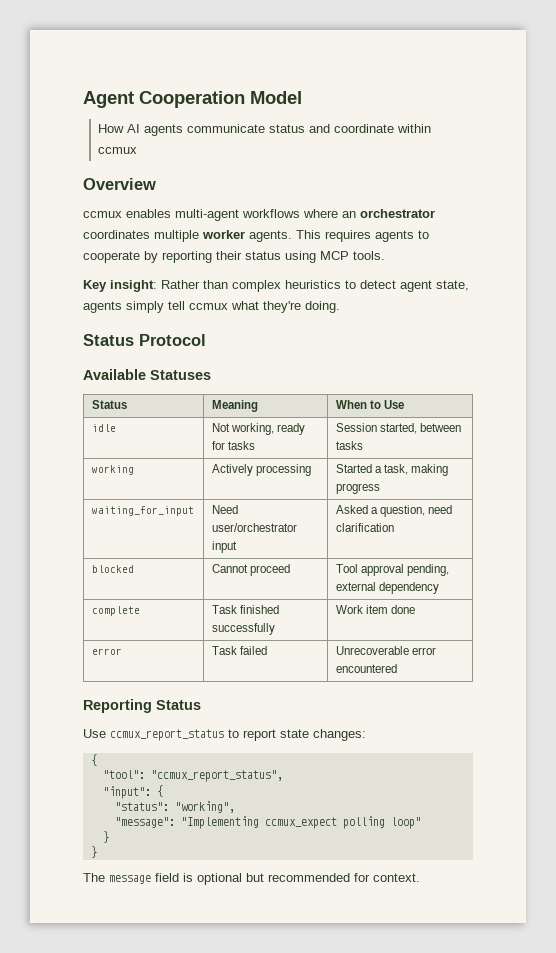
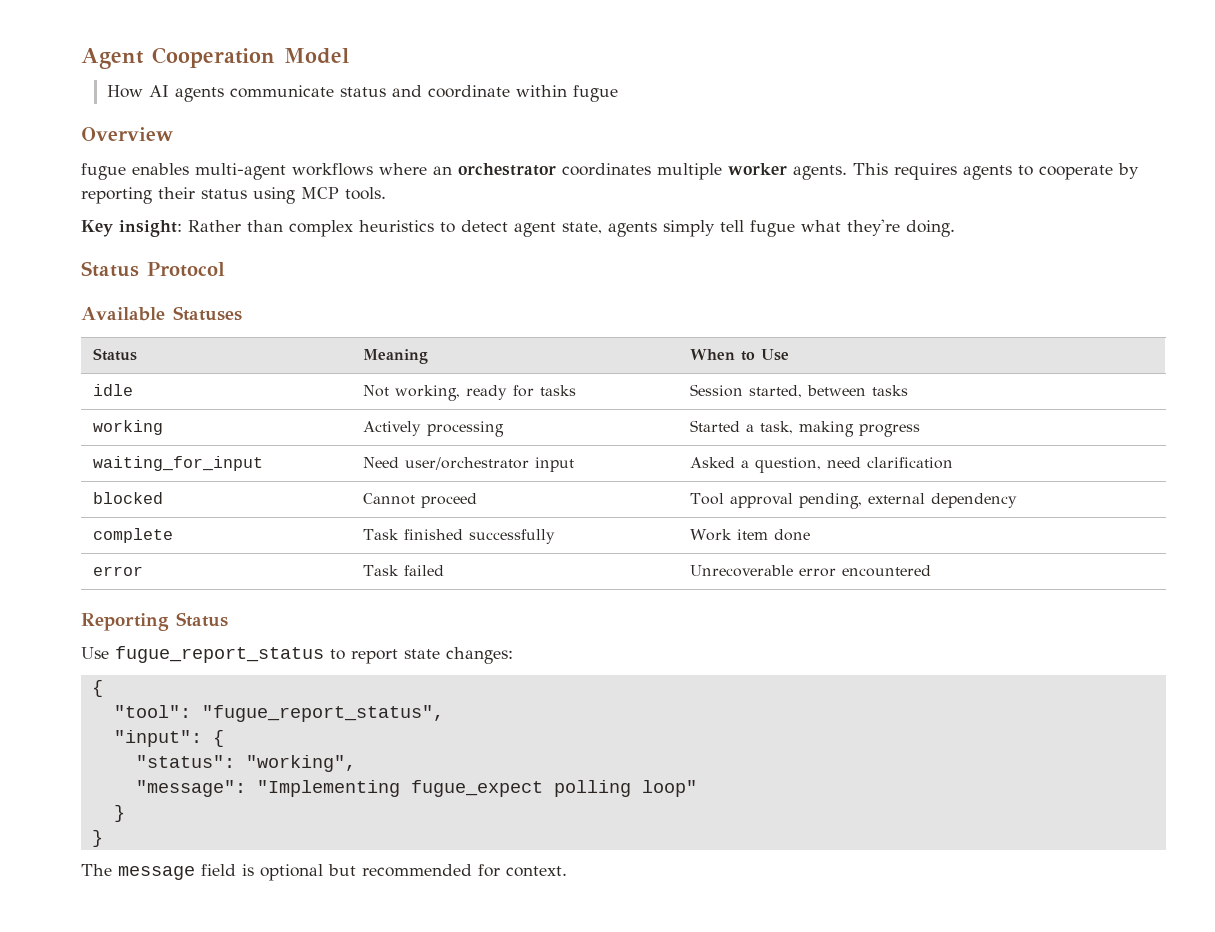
[98,147,138,154] ccmux -> [572,85,618,102] fugue
[83,211,122,218] ccmux -> [81,163,126,180] fugue
[189,303,228,310] ccmux -> [750,220,795,237] fugue
[110,729,224,741] ccmux_report_status -> [115,646,324,663] fugue_report_status
[150,770,283,782] "ccmux_report_status", -> [201,705,444,722] "fugue_report_status",
[264,817,337,829] ccmux_expect -> [410,780,543,797] fugue_expect

